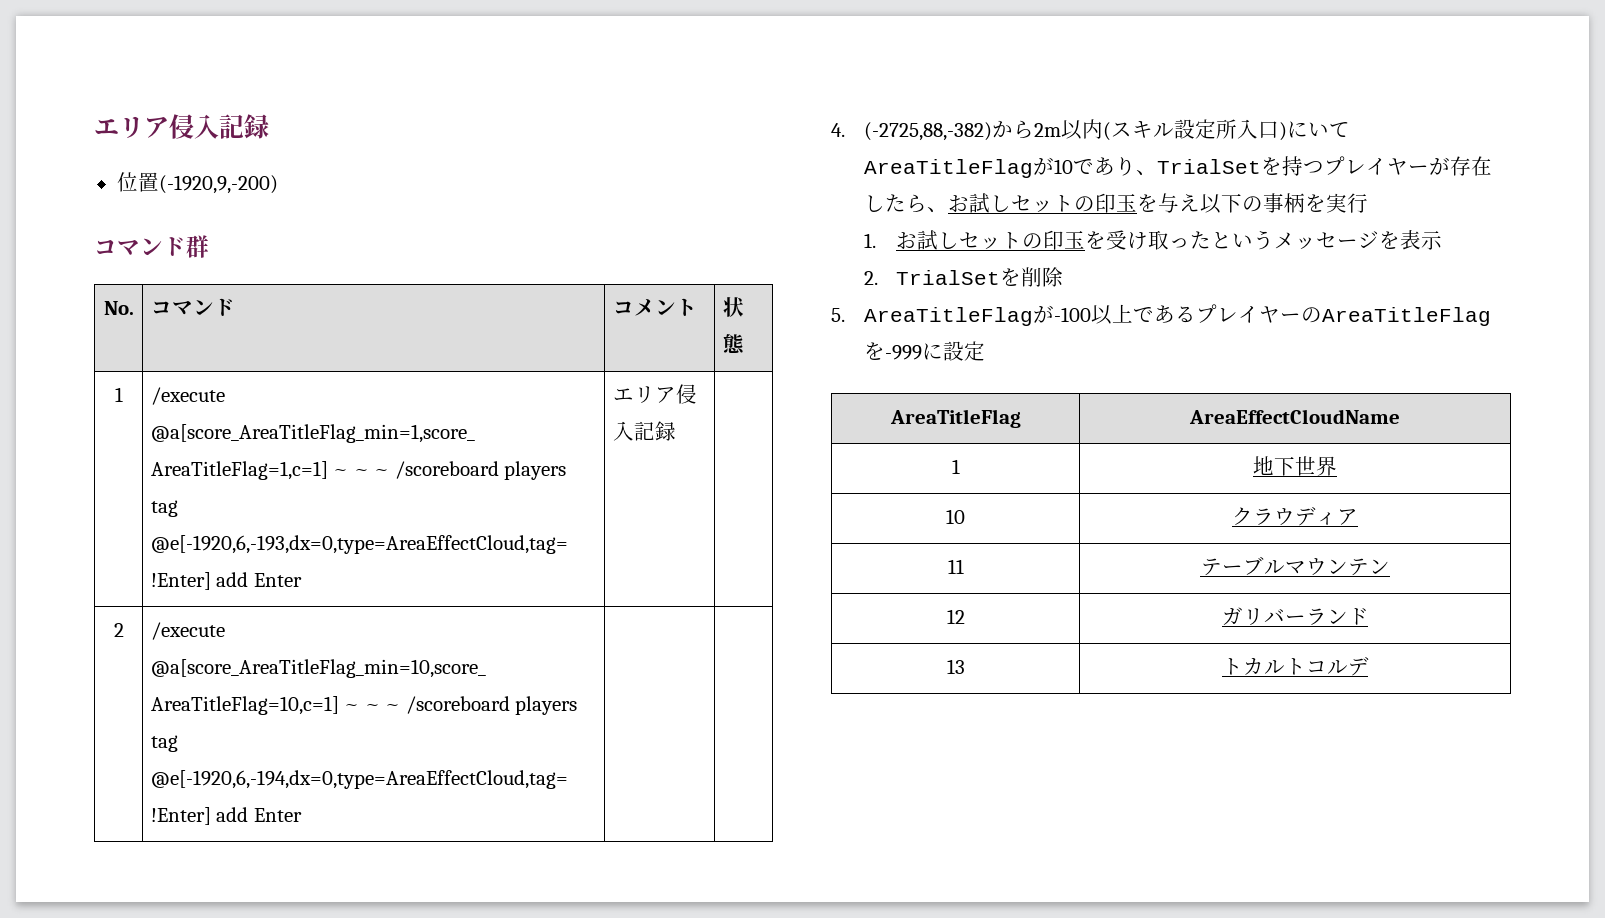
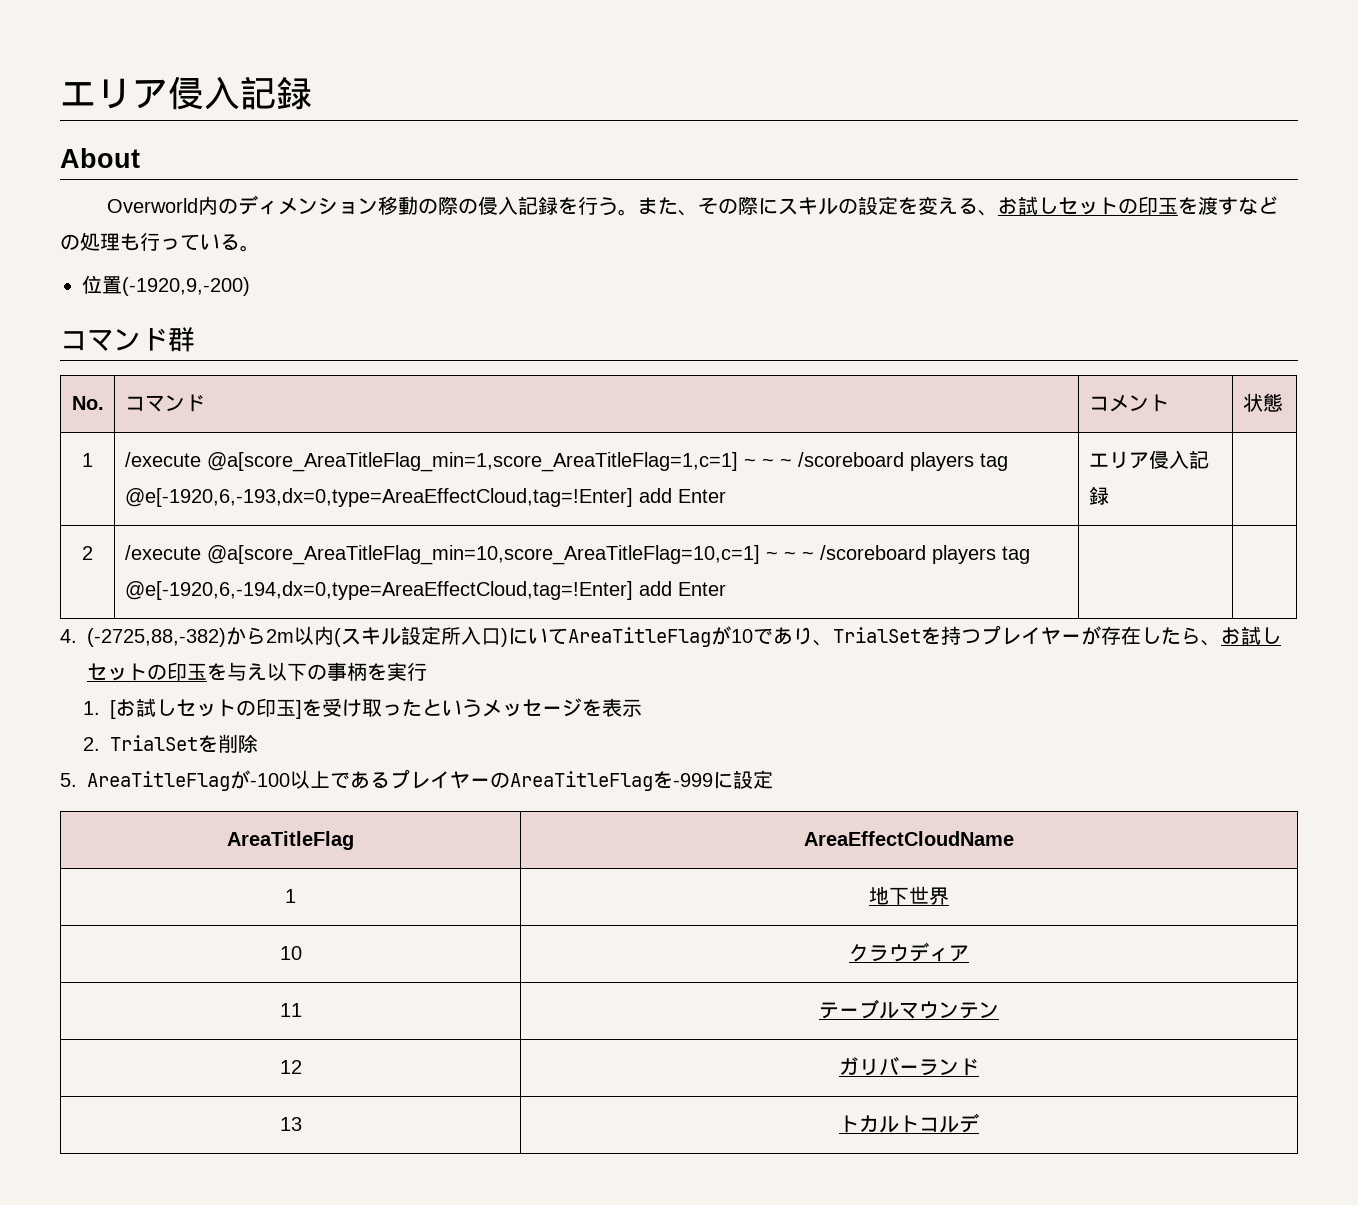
[94,114,269,139] エリア侵入記録 -> [60,76,312,110] [60,148,140,168] [107,195,1279,216] [60,232,260,252] エリア侵入記録 // About // Overworld内のディメンション移動の際の侵入記録を行う。また、その際にスキルの設定を変える、お試しセットの印玉を渡すなどの処理も行っている。
[896,230,1086,250] お試しセットの印玉 -> [109,698,302,719] [お試しセットの印玉]

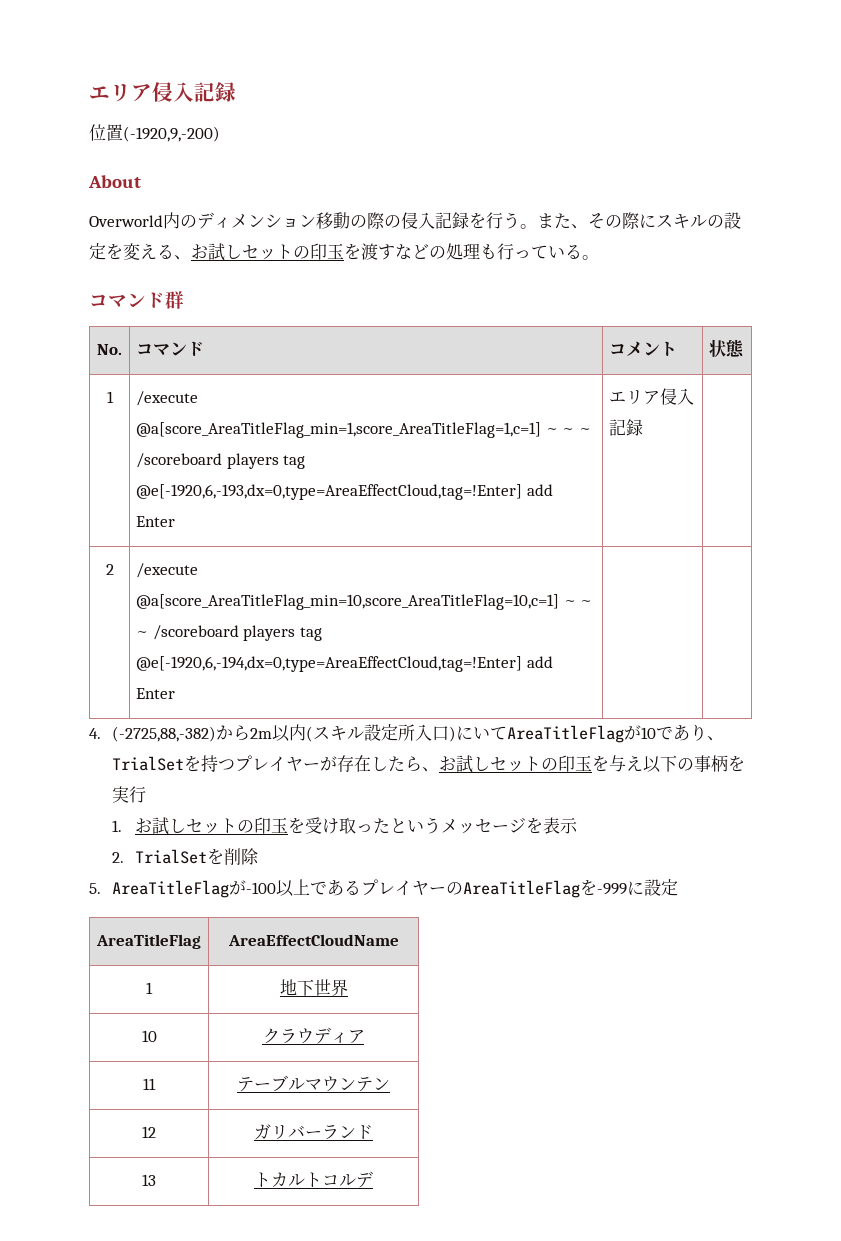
[60,76,312,110] エリア侵入記録 -> [89,82,236,102] [89,124,220,142] エリア侵入記録 // 位置(-1920,9,-200)
[82,275,250,296] // 位置(-1920,9,-200) -> (599, 257) none
[109,698,302,719] [お試しセットの印玉] -> [134,817,288,835] お試しセットの印玉

